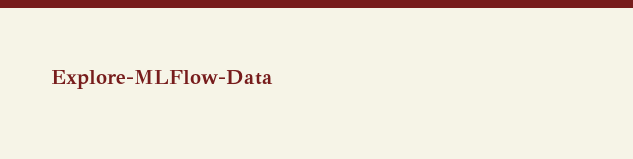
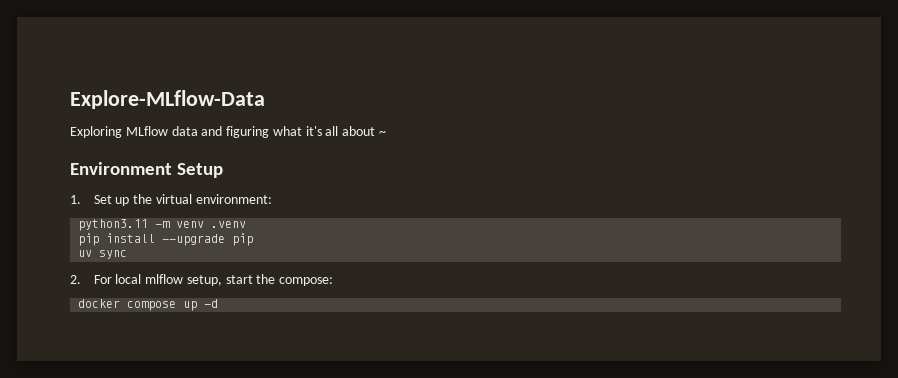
[51,70,273,89] Explore-MLFlow-Data -> [70,90,265,109] [70,126,387,138] [70,162,224,178] [70,194,272,206] [78,219,247,231] [78,233,254,246] [78,250,128,259] [70,274,334,286] [78,299,219,311] Explore-MLflow-Data // Exploring MLflow data and figuring what it's all about ~ // Environment Setup // 1. Set up the virtual environment: // python3.11 -m venv .venv // pip install --upgrade pip // uv sync // 2. For local mlflow setup, start the compose: // docker compose up -d

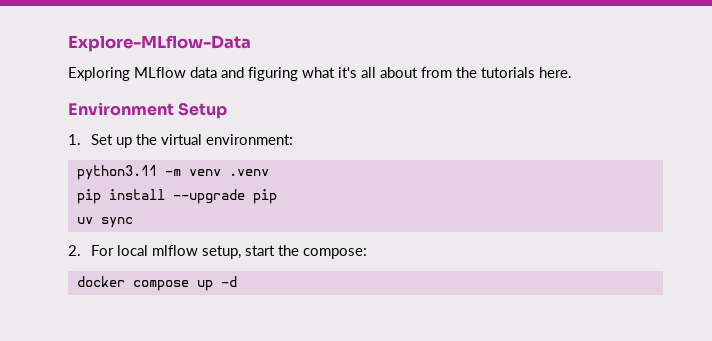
[379,130,387,136] ~ -> [421,67,572,78] from the tutorials here.

